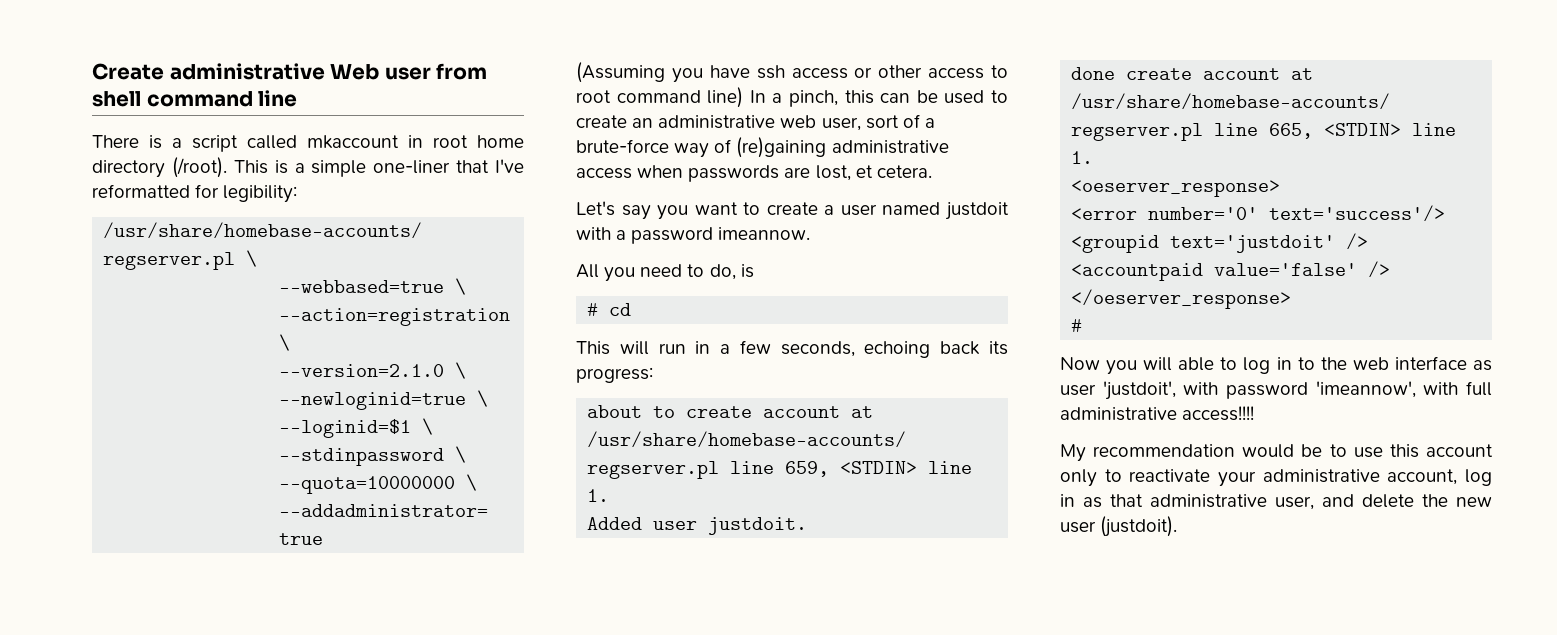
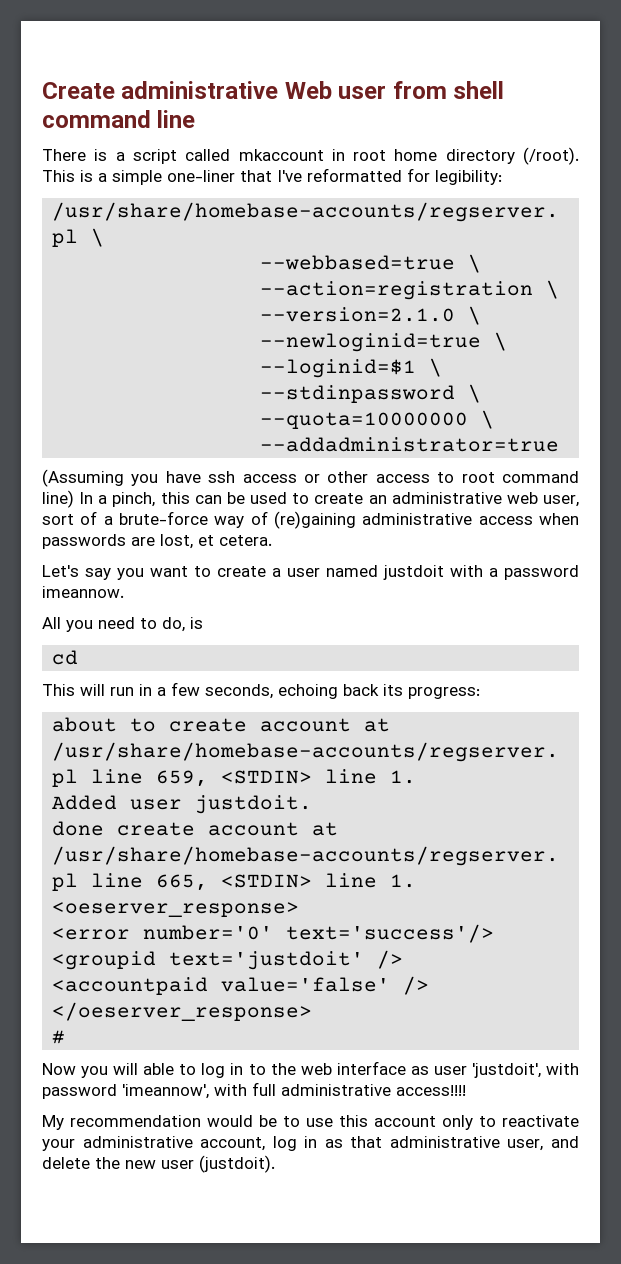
[587,303,599,316] # -> (203, 623) none

